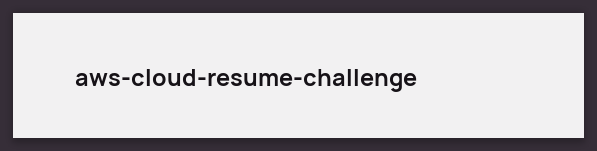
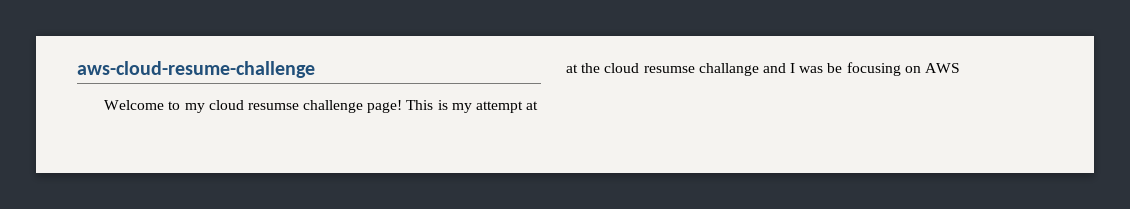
(417, 80) none -> [104,100,539,113] [566,62,961,76] // Welcome to my cloud resumse challenge page! This is my attempt at at the cloud resumse challange and I was be focusing on AWS

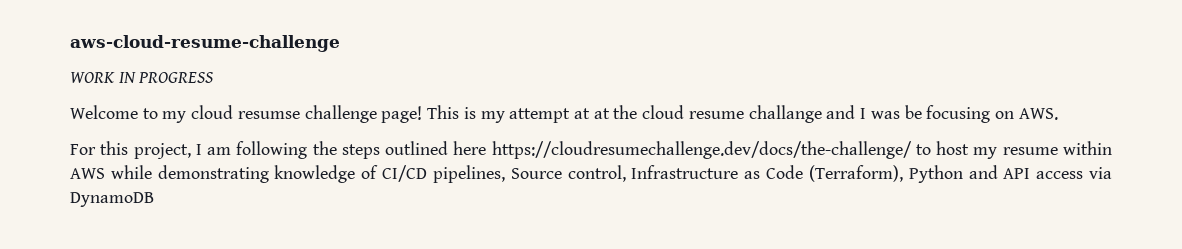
(315, 69) none -> [70,72,214,83] // WORK IN PROGRESS
[643,66,695,73] resumse -> [688,111,744,119] resume
[925,63,961,73] AWS -> [1018,108,1058,120] [70,141,1112,159] [70,165,1113,183] [70,192,154,207] AWS. // For this project, I am following the steps outlined here https://cloudresumechallenge.dev/docs/the-challenge/ to host my resume within AWS while demonstrating knowledge of CI/CD pipelines, Source control, Infrastructure as Code (Terraform), Python and API access via DynamoDB

